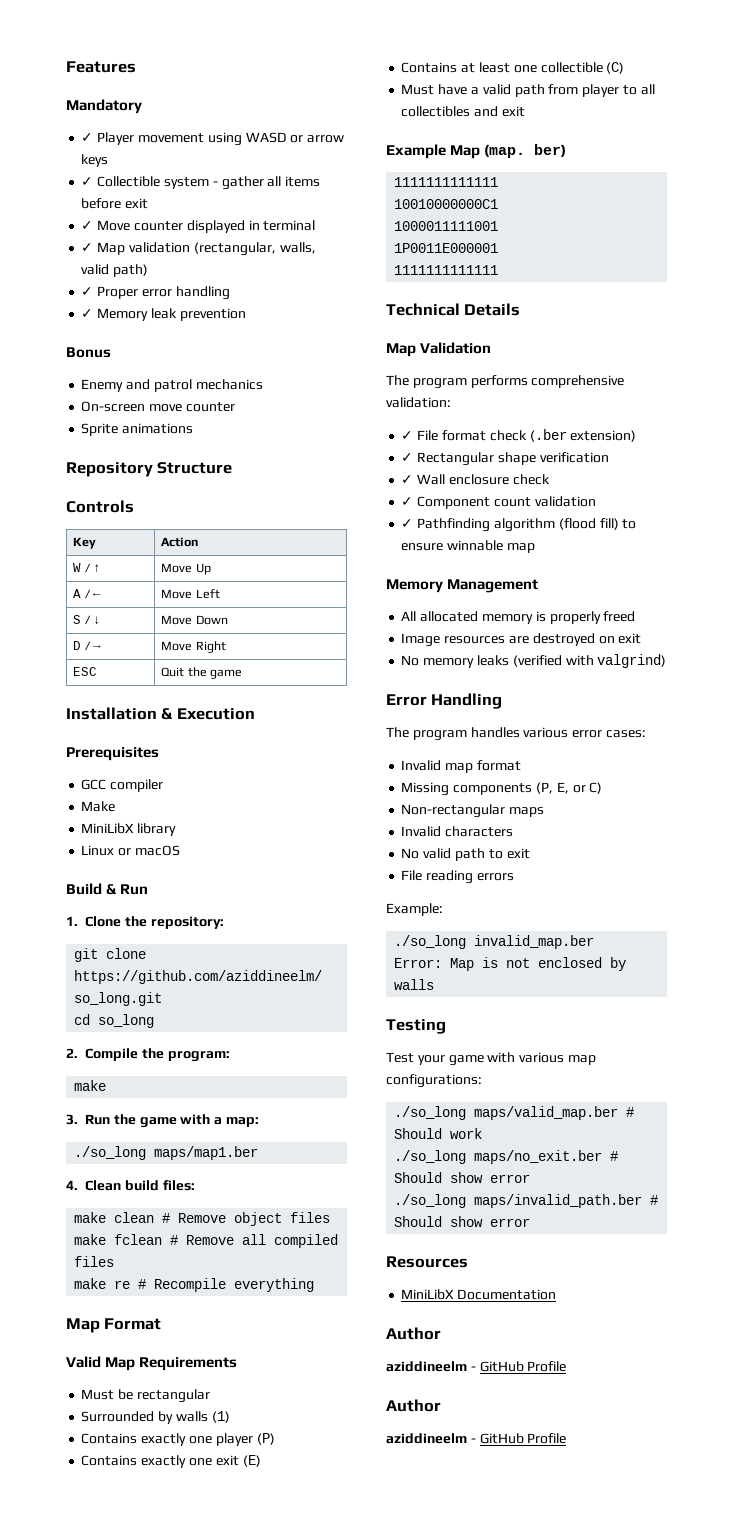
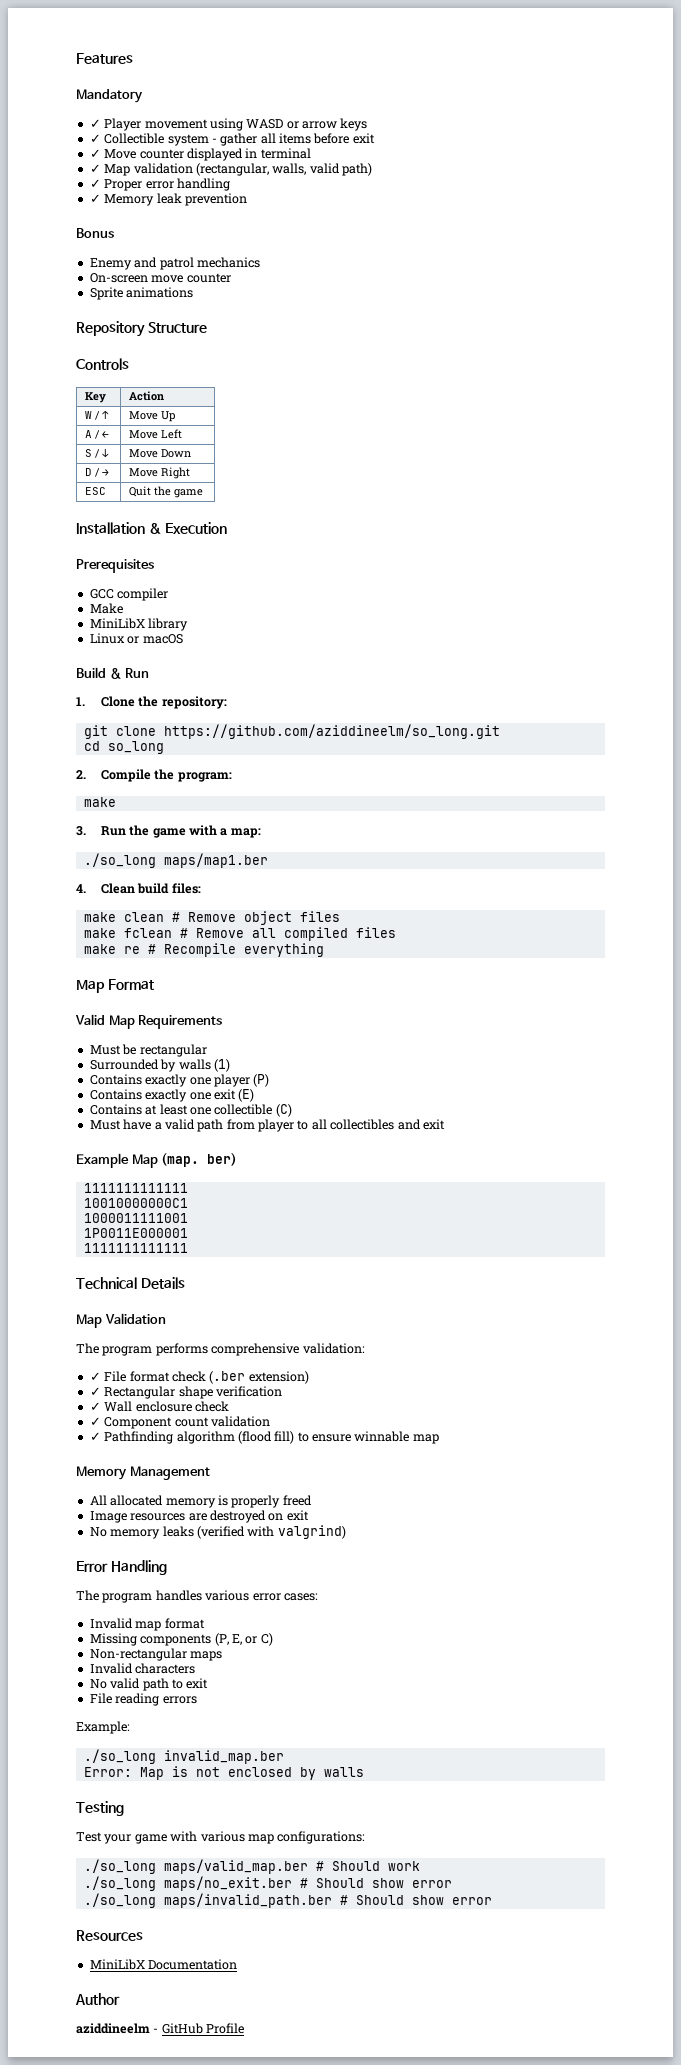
[386,1399,441,1412] [386,1433,567,1444] // Author // aziddineelm - GitHub Profile -> (245, 2028) none

